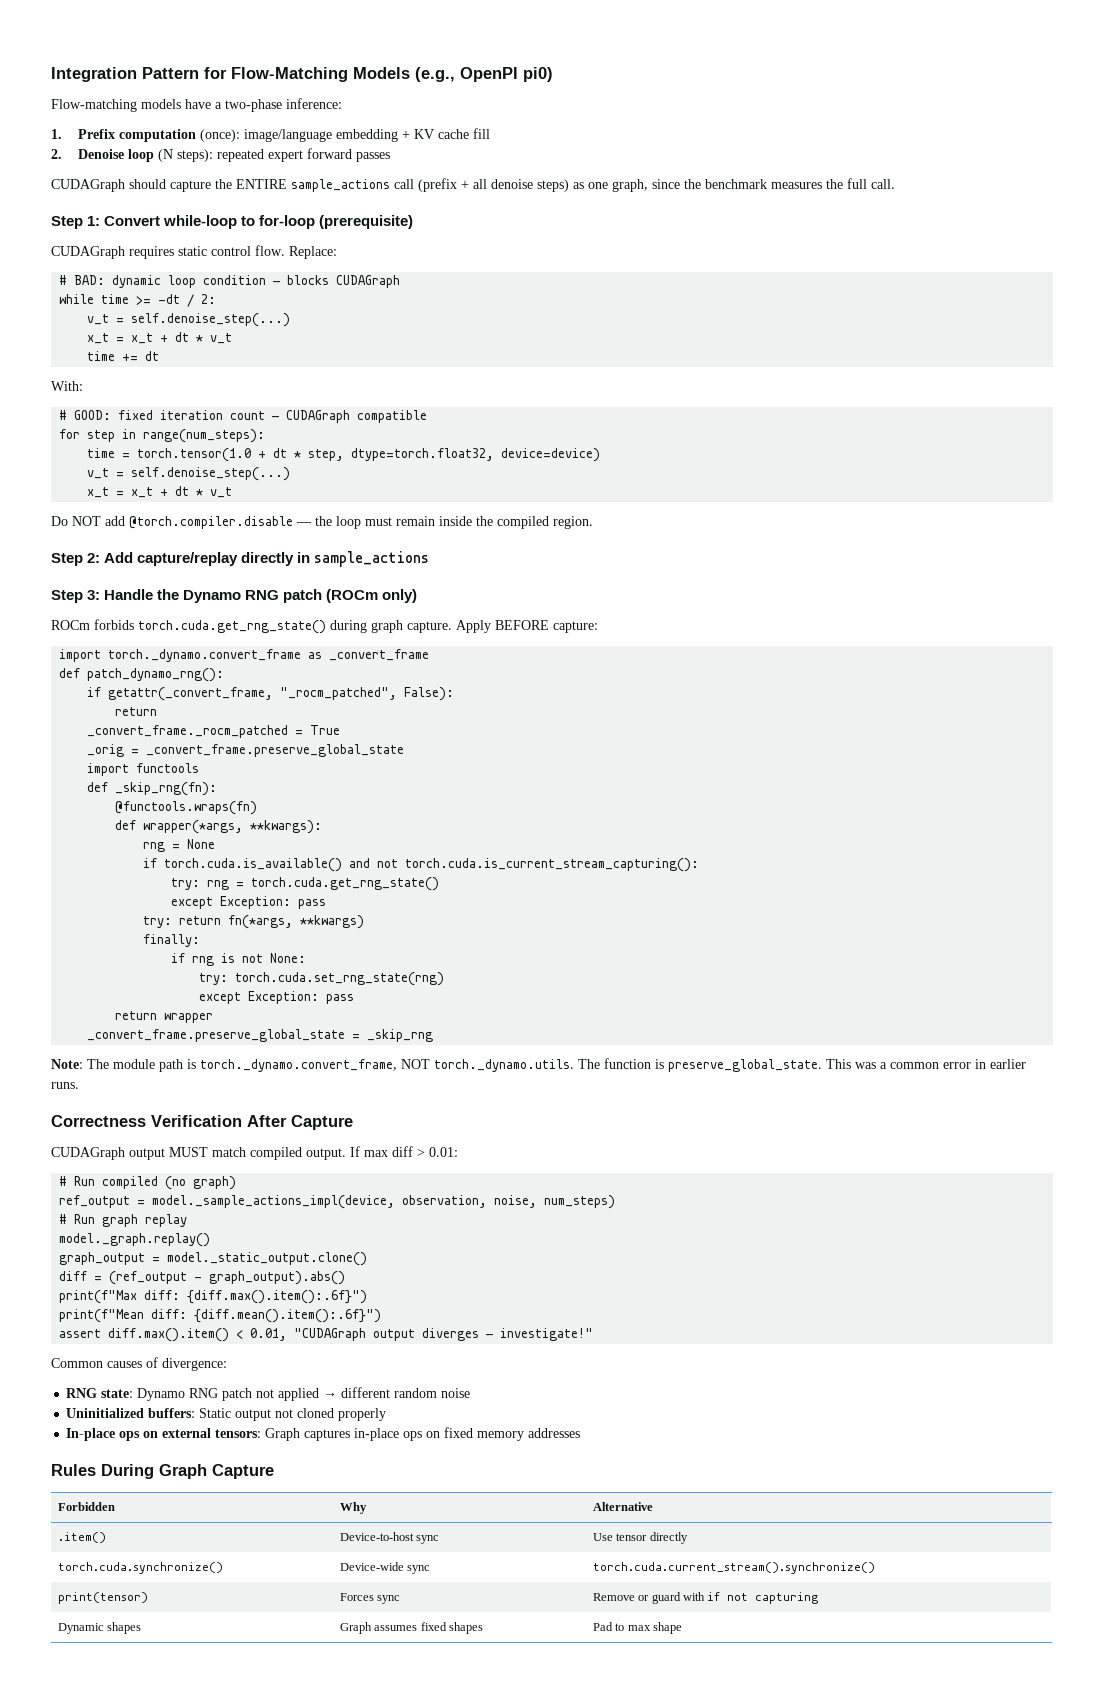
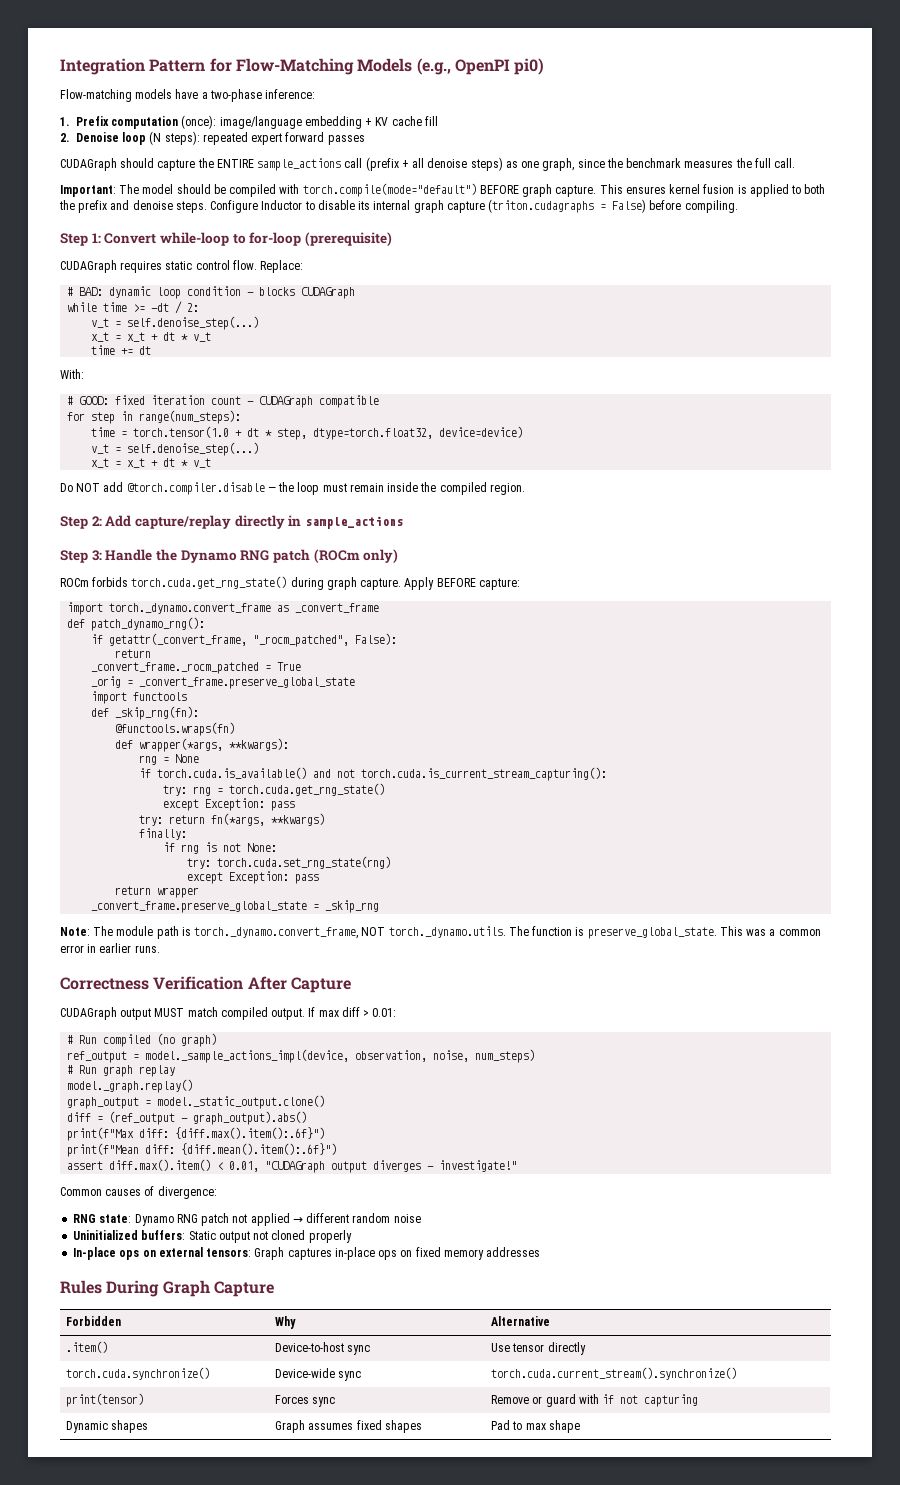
(895, 184) none -> [60,183,826,197] [59,199,738,213] // Important: The model should be compiled with torch.compile(mode="default") BEFORE graph capture. This ensures kernel fusion is applied to both the prefix and denoise steps. Configure Inductor to disable its internal graph capture (triton.cudagraphs = False) before compiling.

